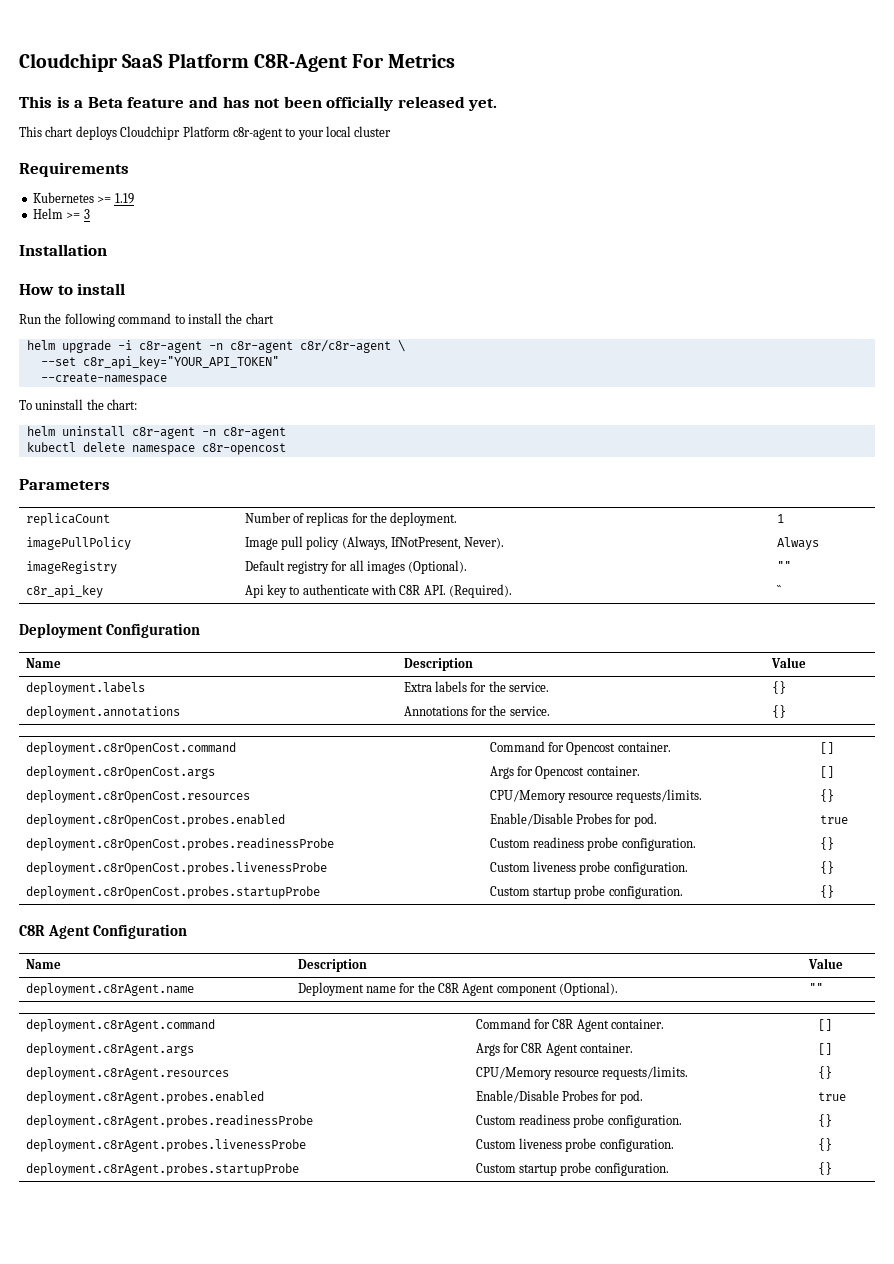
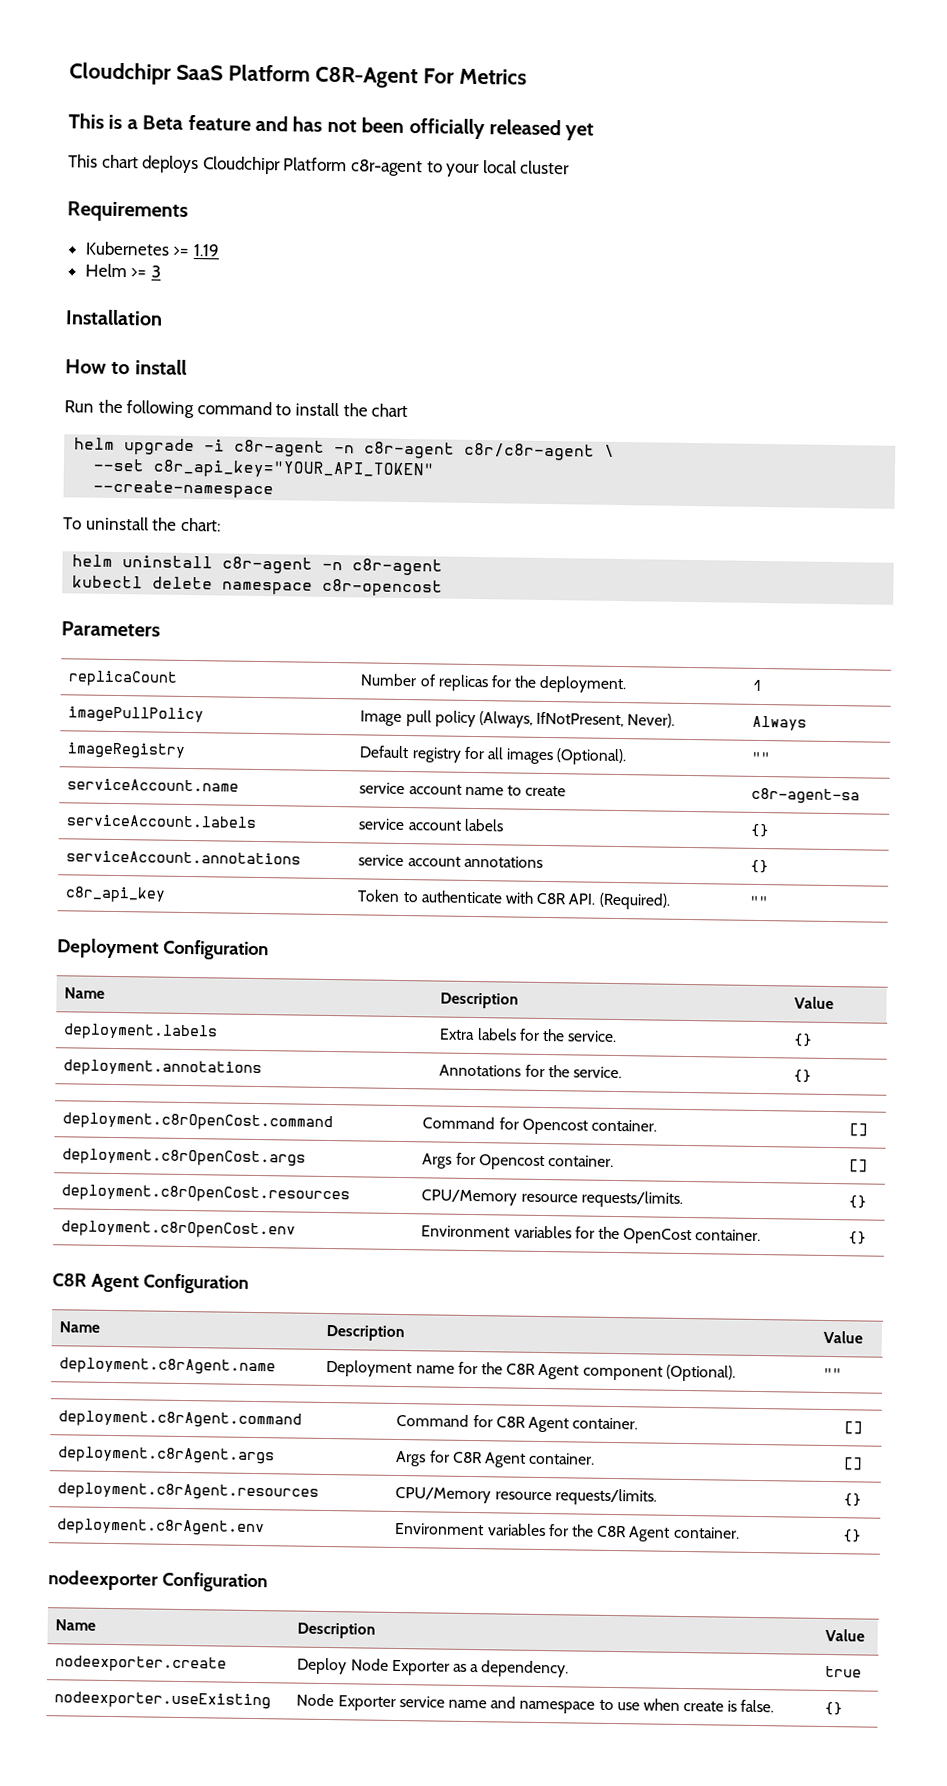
[468,98,498,111] yet. -> [565,123,595,141] yet
(791, 566) none -> [67,778,240,792] [359,782,567,797] [751,787,861,805] [66,814,258,828] [358,818,504,832] [750,823,770,838] [66,850,302,865] [358,854,543,868] [750,859,770,874] // serviceAccount.name | service account name to create | c8r-agent-sa // serviceAccount.labels | service account labels | {} // serviceAccount.annotations | service account annotations | {}
[244,584,287,598] Api key -> [357,889,401,902] Token
[776,585,781,595] `` -> [749,895,769,908] ""
[25,814,285,827] [489,813,657,827] [819,815,848,824] [25,838,334,851] [489,837,696,851] [819,837,834,850] [25,862,327,875] [489,861,688,875] [819,861,834,874] [25,886,320,899] [489,885,683,899] deployment.c8rOpenCost.probes.enabled | Enable/Disable Probes for pod. | true // deployment.c8rOpenCost.probes.readinessProbe | Custom readiness probe configuration. | {} // deployment.c8rOpenCost.probes.livenessProbe | Custom liveness probe configuration. | {} // deployment.c8rOpenCost.probes.startupProbe | Custom startup probe configuration. -> [61,1220,297,1239] [421,1225,762,1245] deployment.c8rOpenCost.env | Environment variables for the OpenCost container.
[25,1091,264,1104] [475,1090,643,1104] [817,1092,846,1101] [25,1115,313,1128] [475,1114,682,1128] [817,1114,832,1127] [25,1139,306,1152] [475,1138,674,1152] [817,1138,832,1151] [25,1163,299,1176] [475,1162,669,1176] deployment.c8rAgent.probes.enabled | Enable/Disable Probes for pod. | true // deployment.c8rAgent.probes.readinessProbe | Custom readiness probe configuration. | {} // deployment.c8rAgent.probes.livenessProbe | Custom liveness probe configuration. | {} // deployment.c8rAgent.probes.startupProbe | Custom startup probe configuration. -> [57,1518,266,1537] [395,1522,740,1542] [842,1529,863,1543] [48,1570,268,1593] [55,1619,97,1631] [297,1622,377,1639] [825,1628,866,1642] [55,1655,228,1673] [297,1657,570,1678] [825,1665,863,1678] [54,1691,272,1710] [296,1693,775,1714] deployment.c8rAgent.env | Environment variables for the C8R Agent container. | {} // nodeexporter Configuration // Name | Description | Value // nodeexporter.create | Deploy Node Exporter as a dependency. | true // nodeexporter.useExisting | Node Exporter service name and namespace to use when create is false.

